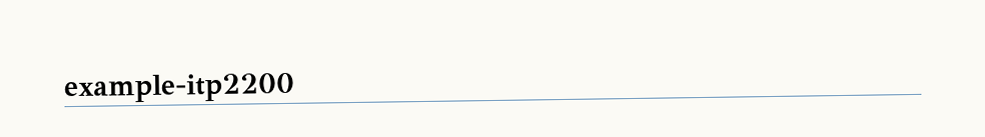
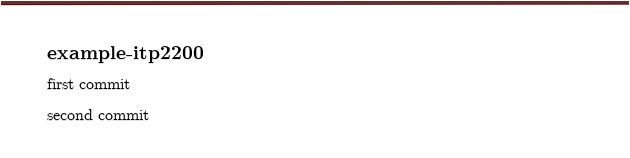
(295, 88) none -> [46,78,131,90] [47,109,150,121] // first commit // second commit

